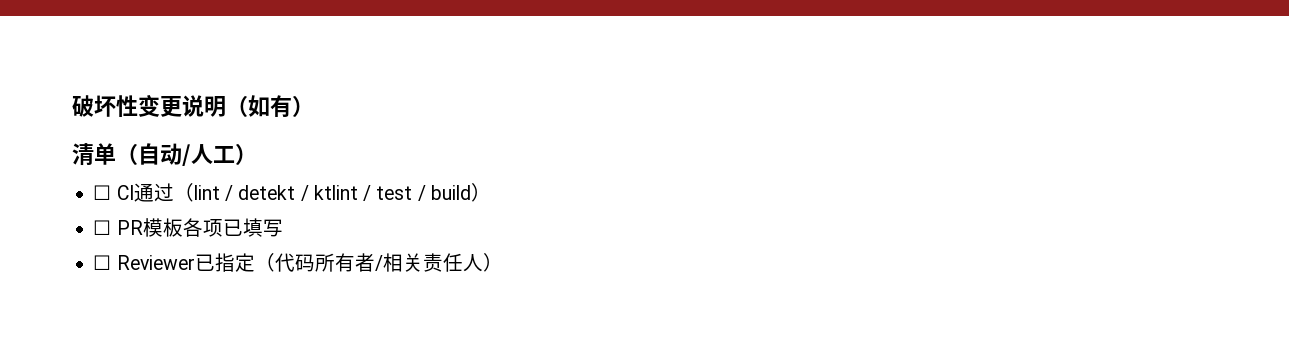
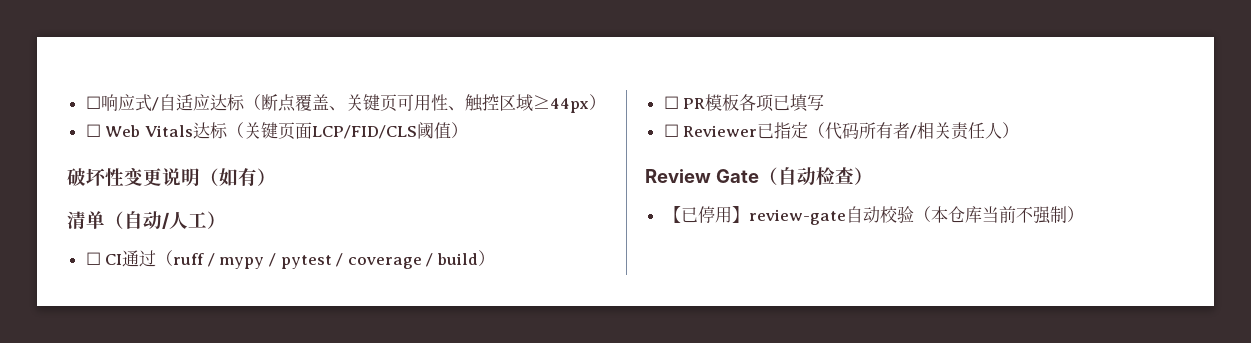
(72, 106) none -> [85,94,606,113] [85,122,468,140] ☐响应式/自适应达标（断点覆盖、关键页可用性、触控区域≥44px） // ☐ Web Vitals达标（关键页面LCP/FID/CLS阈值） //
[193,185,413,201] lint / detekt / ktlint / test -> [173,253,422,269] ruff / mypy / pytest / coverage
(503, 262) none -> [645,167,873,185] [663,206,1084,225] // Review Gate（自动检查） // 【已停用】review-gate自动校验（本仓库当前不强制）

